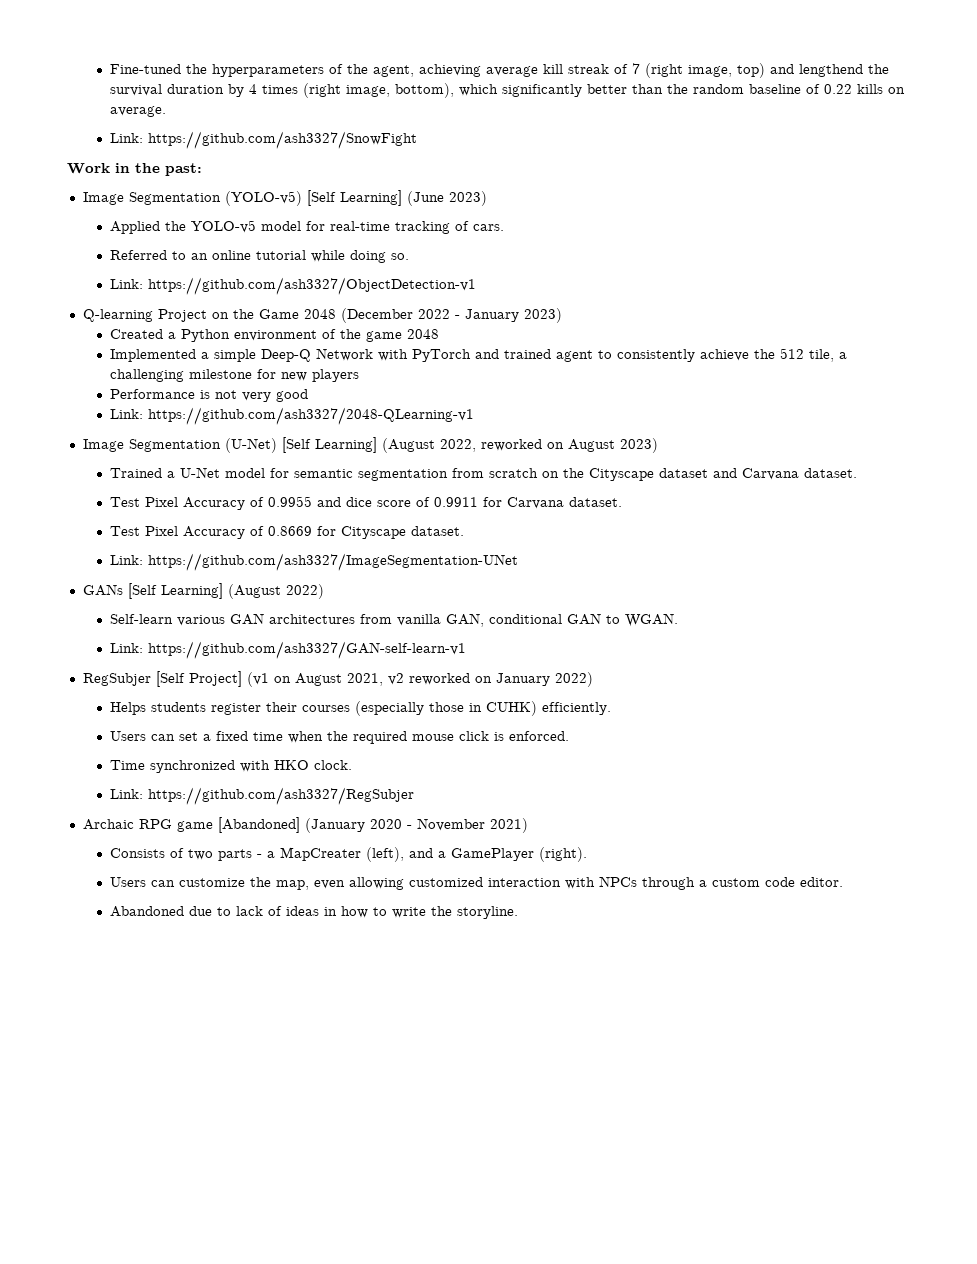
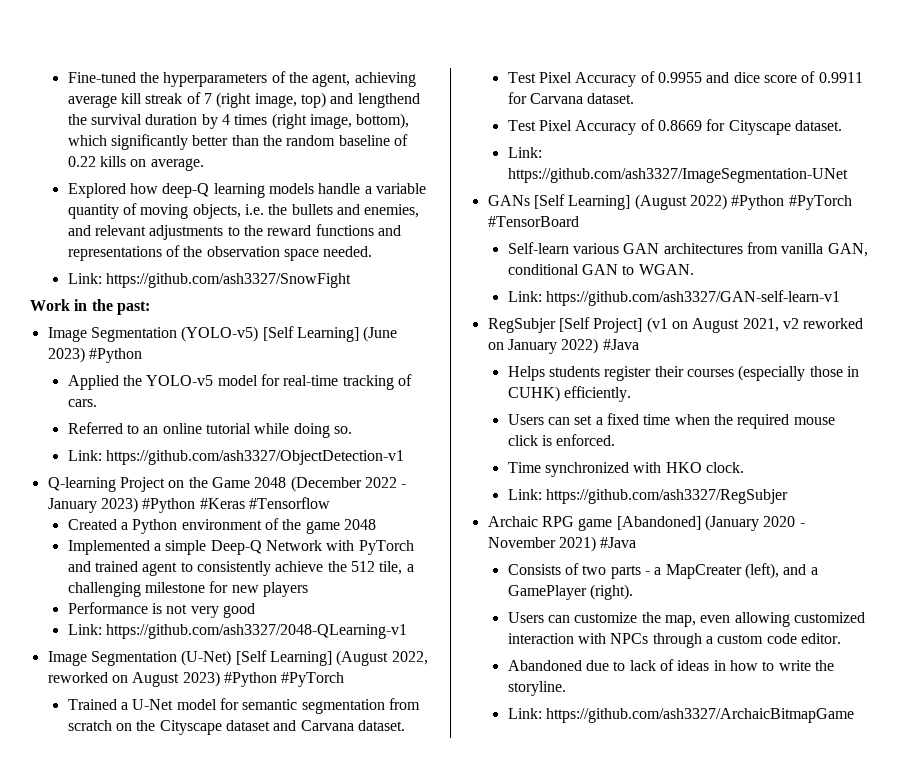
(166, 111) none -> [67,183,427,198] [67,203,420,219] [67,224,402,240] [67,245,373,261] // Explored how deep-Q learning models handle a variable quantity of moving objects, i.e. the bullets and enemies, and relevant adjustments to the reward functions and representations of the observation space needed.
(487, 198) none -> [88,348,142,363] #Python
(562, 315) none -> [142,497,330,513] #Python #Keras #Tensorflow
(658, 445) none -> [223,672,345,687] #Python #PyTorch
(324, 591) none -> [731,195,852,210] [487,216,579,227] #Python #PyTorch #TensorBoard
(593, 679) none -> [602,339,639,350] #Java
(528, 825) none -> [600,537,637,548] #Java
(518, 912) none -> [507,708,855,723] // Link: https://github.com/ash3327/ArchaicBitmapGame

